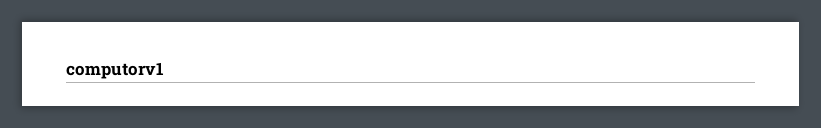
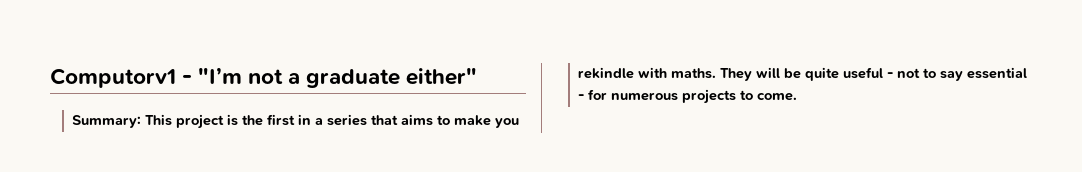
[66,62,164,79] computorv1 -> [50,68,478,88] [72,114,520,129] [578,67,1028,81] [578,89,798,104] Computorv1 - "I’m not a graduate either" // Summary: This project is the first in a series that aims to make you rekindle with maths. They will be quite useful - not to say essential - for numerous projects to come.

